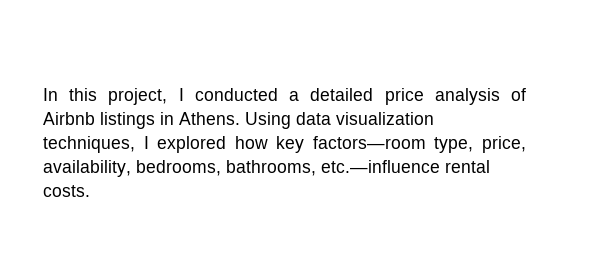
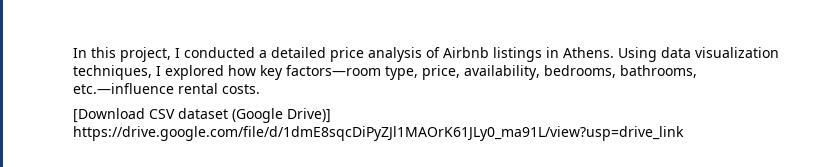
(90, 191) none -> [73,108,331,123] [73,126,684,141] // [Download CSV dataset (Google Drive)] https://drive.google.com/file/d/1dmE8sqcDiPyZJl1MAOrK61JLy0_ma91L/view?usp=drive_link

